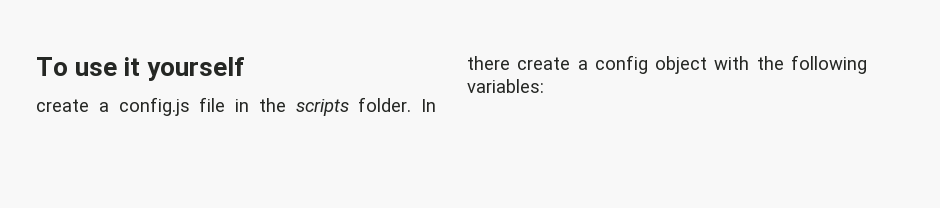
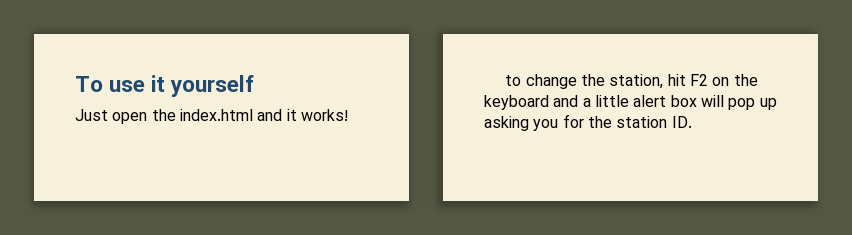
[36,97,436,116] [467,55,867,74] [467,79,544,93] create a config.js file in the scripts folder. In there create a config object with the following variables: -> [75,109,348,124] [505,74,758,89] [484,95,777,110] [484,114,692,131] Just open the index.html and it works! // to change the station, hit F2 on the keyboard and a little alert box will pop up asking you for the station ID.

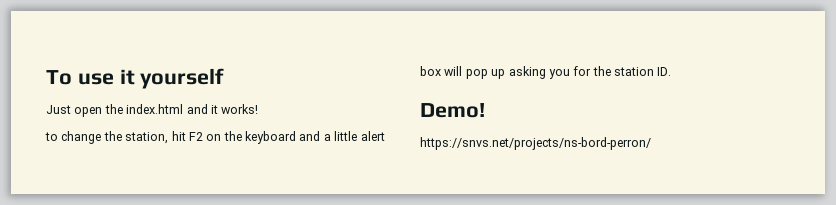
(692, 122) none -> [420,103,485,118] [420,137,651,150] // Demo! // https://snvs.net/projects/ns-bord-perron/

